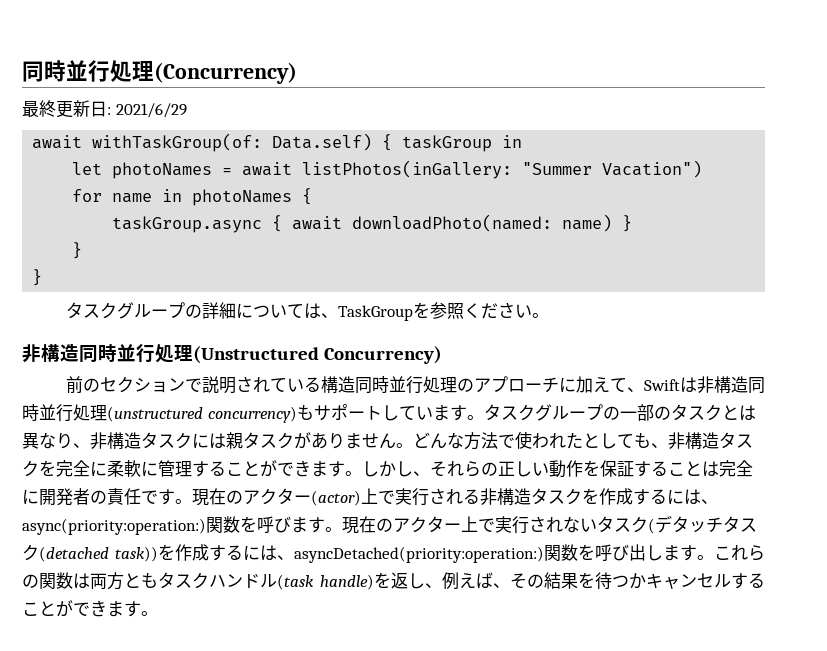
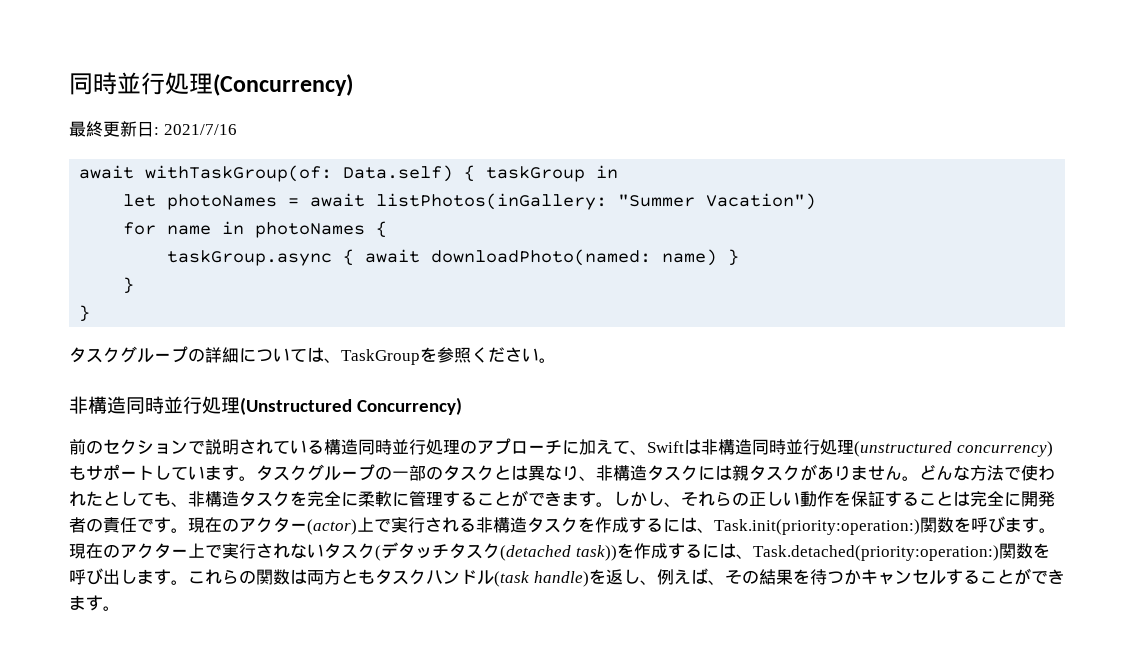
[115,103,187,118] 2021/6/29 -> [163,124,237,135] 2021/7/16
[22,518,206,535] async(priority:operation:) -> [714,519,920,535] Task.init(priority:operation:)
[294,546,544,563] asyncDetached(priority:operation:) -> [752,545,999,561] Task.detached(priority:operation:)

